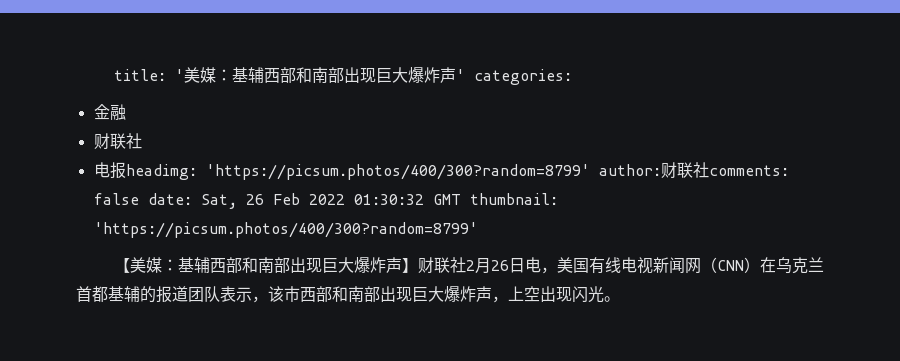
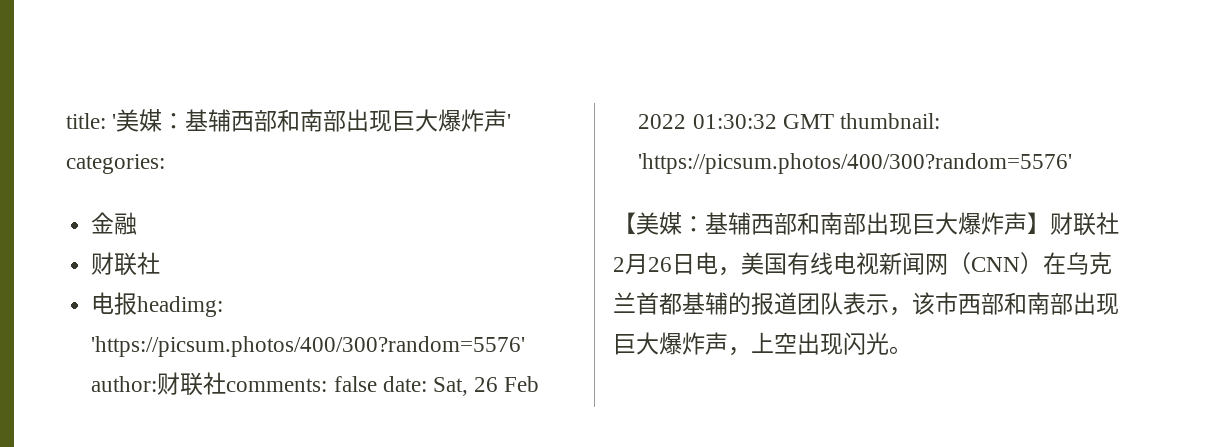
[205,164,590,180] 'https://picsum.photos/400/300?random=8799' -> [91,336,526,357] 'https://picsum.photos/400/300?random=5576'
[93,222,478,238] 'https://picsum.photos/400/300?random=8799' -> [638,153,1073,174] 'https://picsum.photos/400/300?random=5576'

